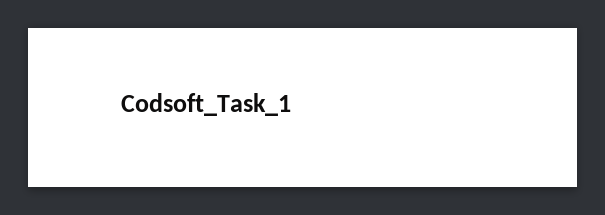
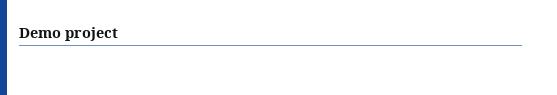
[121,93,291,116] Codsoft_Task_1 -> [19,27,118,41] Demo project

